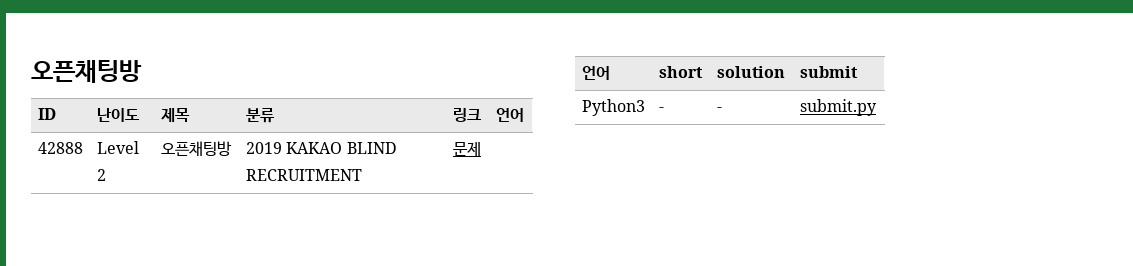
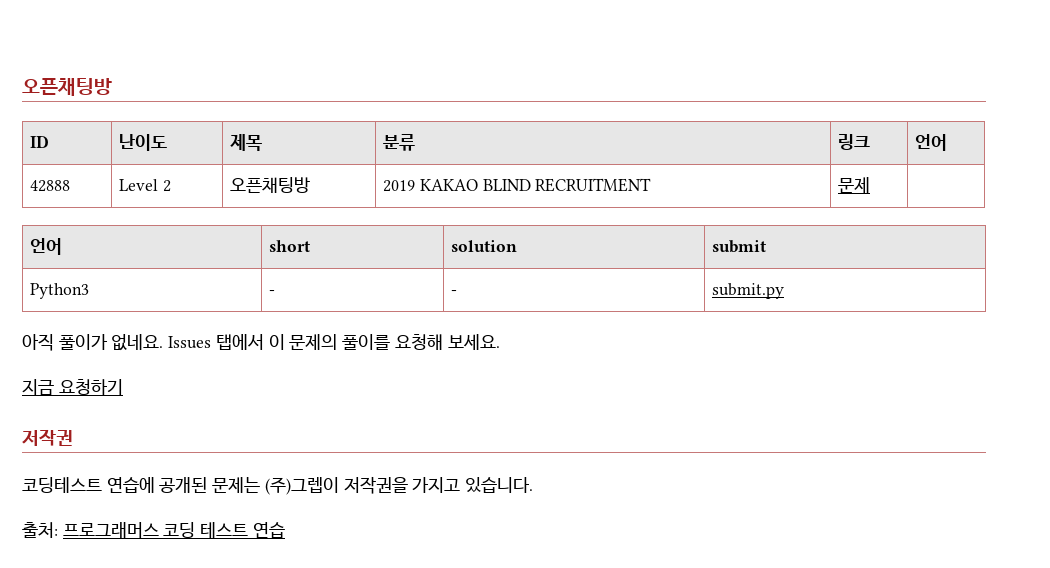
(877, 107) none -> [22,334,500,351] [22,379,123,395] [22,429,73,446] [22,476,534,495] [22,522,285,538] // 아직 풀이가 없네요. Issues 탭에서 이 문제의 풀이를 요청해 보세요. // 지금 요청하기 // 저작권 // 코딩테스트 연습에 공개된 문제는 (주)그렙이 저작권을 가지고 있습니다. // 출처: 프로그래머스 코딩 테스트 연습

